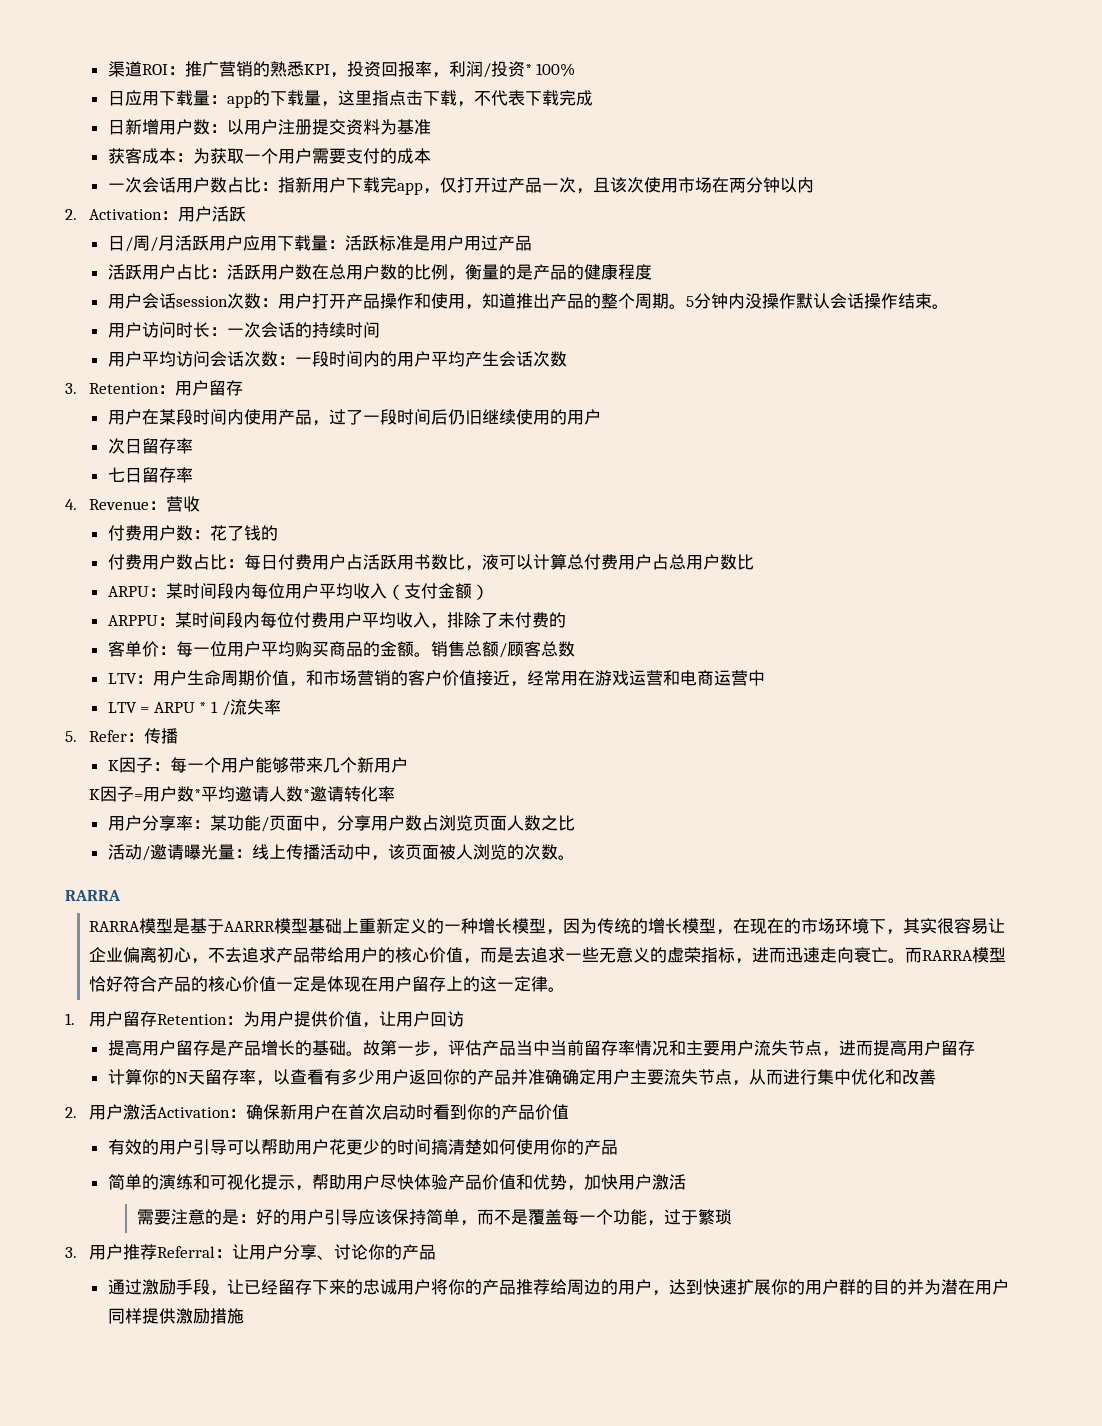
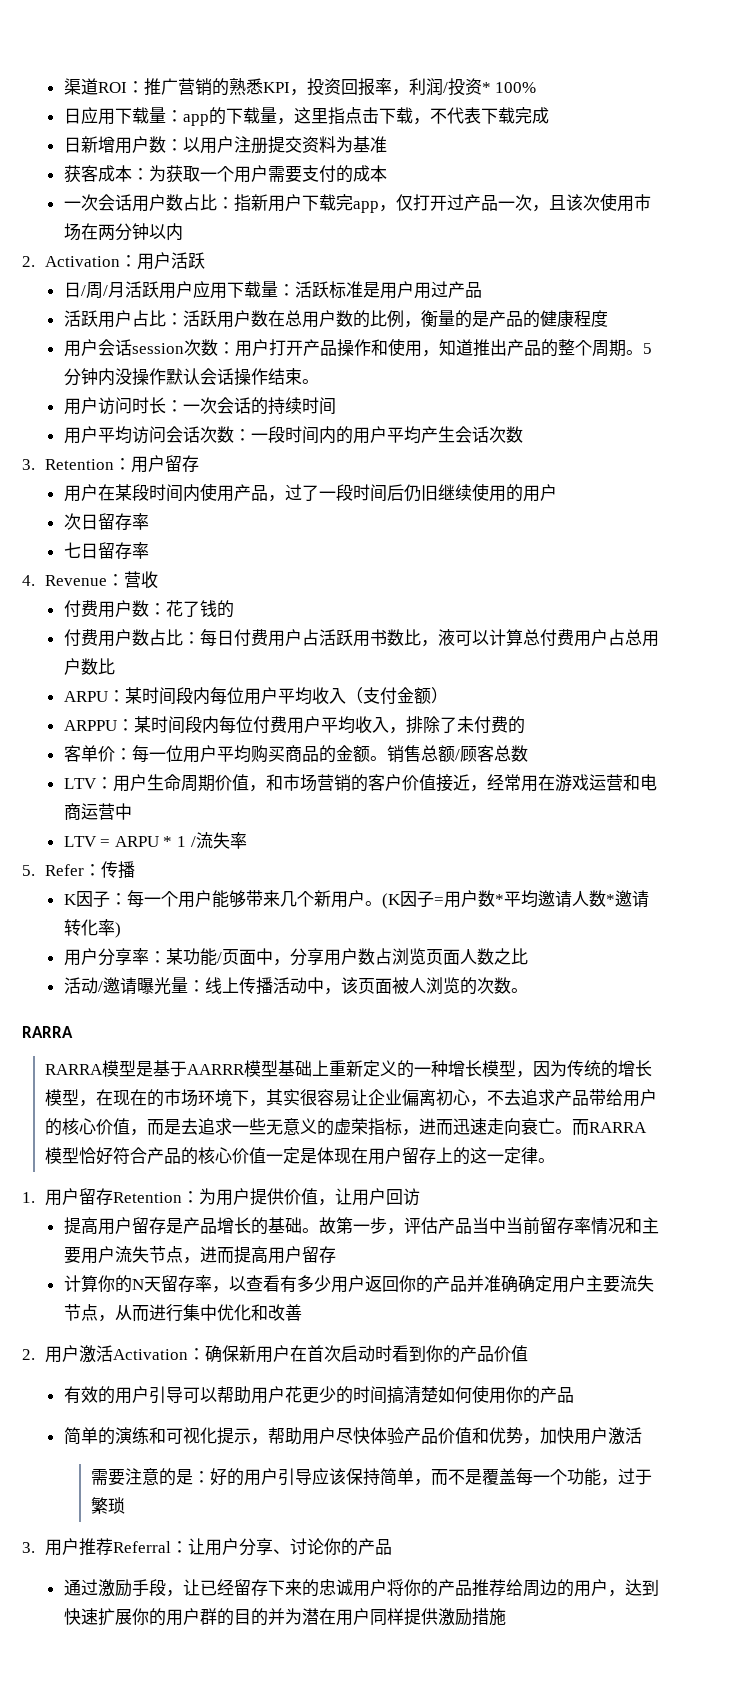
[88,789,100,800] // K -> [364,893,401,909] 。(K
(395, 794) none -> [114,922,121,938] )

